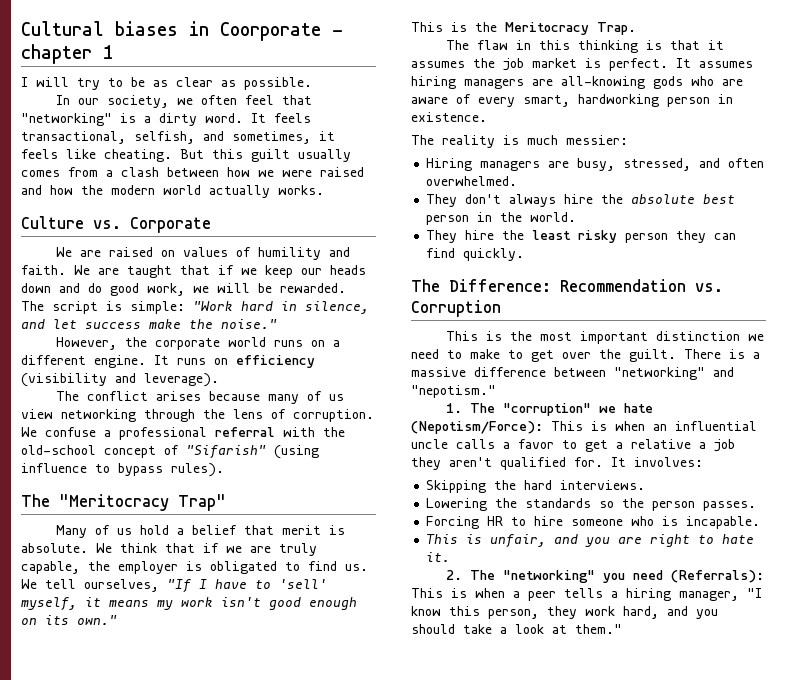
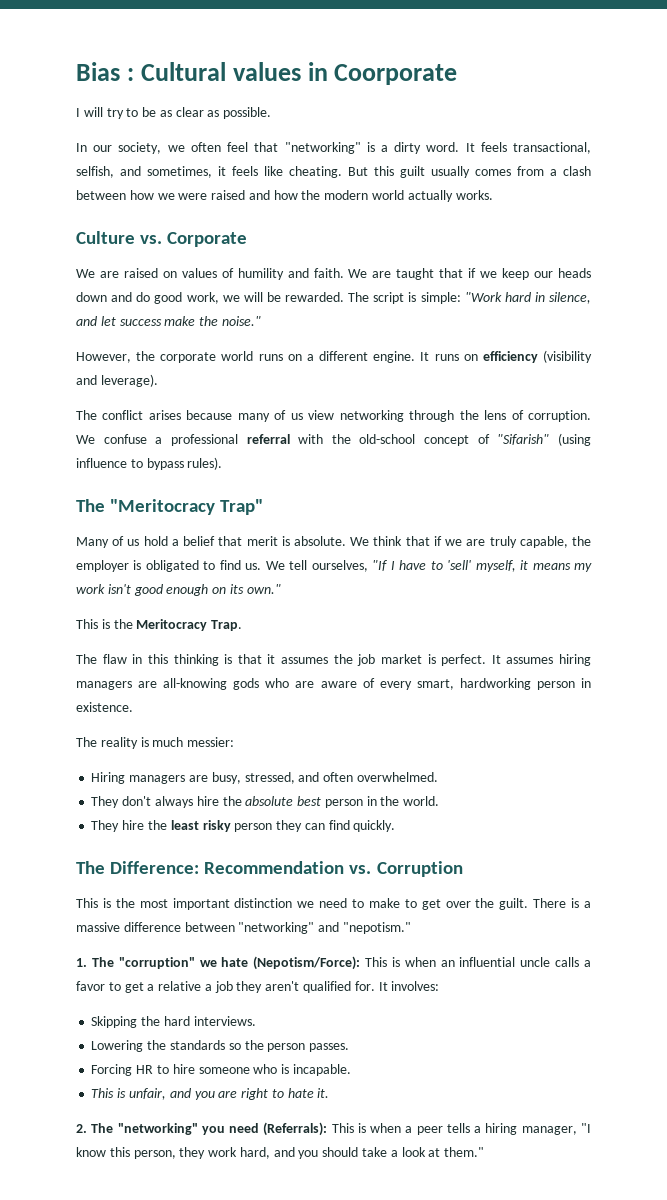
[21,21,178,36] Cultural biases -> [76,62,301,81] Bias : Cultural values
[332,30,343,36] [21,44,114,64] - chapter 1 -> (458, 74) none

